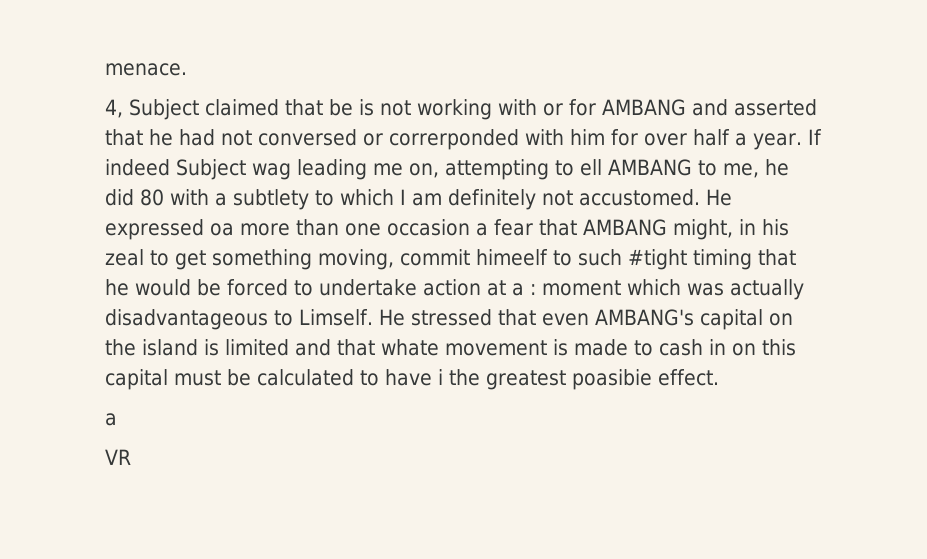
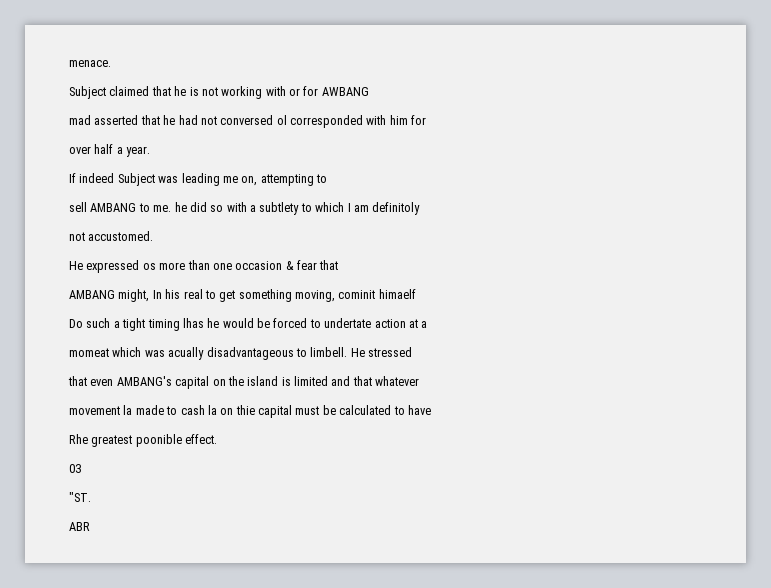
[105,99,123,118] 4, -> (111, 63) none
[329,99,353,116] be -> [174,86,187,96] he
[602,99,728,116] AMBANG and -> [321,87,369,96] [69,115,91,125] AWBANG // mad
[363,129,519,150] or correrponded -> [276,115,363,128] ol corresponded
(638, 137) none -> (427, 120) //
(802, 141) none -> (151, 151) //
[252,163,291,180] wag -> [158,176,179,183] was
[580,159,602,176] ell -> [69,202,87,212] // sell
[723,163,759,178] me, -> [153,205,172,212] me.
[140,189,164,206] 80 -> [210,205,224,212] so
[448,189,536,210] definitely -> [372,202,421,215] definitoly //
(700, 197) none -> (154, 236) //
[210,223,234,236] oa -> [142,263,156,270] os
[476,223,488,236] a -> [285,261,294,270] &
(577, 227) none -> (339, 265) //
[739,219,789,236] [105,249,144,266] in his zeal -> [152,289,203,299] In his real
[400,249,796,270] commit himeelf to such #tight timing that -> [338,289,416,299] [69,318,204,331] cominit himaelf // Do such a tight timing lhas
[319,279,417,296] undertake -> [324,318,372,328] undertate
[529,280,621,296] : moment -> [69,348,109,357] // momeat
[729,279,804,300] actually -> [168,347,205,360] acually
[299,309,373,326] Limself. -> [310,347,348,357] limbell.
(492, 317) none -> (412, 352) //
[381,339,796,356] whate movement is made to cash in on this -> [375,376,420,386] [69,405,255,415] whatever // movement la made to cash la on thie
[438,369,719,390] [105,413,117,426] [105,449,131,465] i the greatest poasibie effect. // a // VR -> [69,434,218,447] [69,464,81,473] [69,492,91,502] [69,522,90,531] // Rhe greatest poonible effect. // 03 // "ST. // ABR

